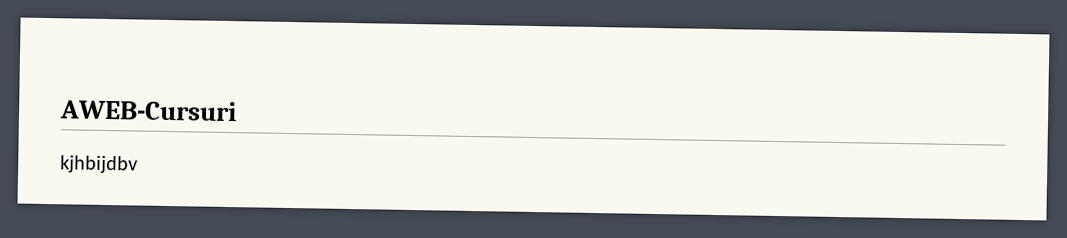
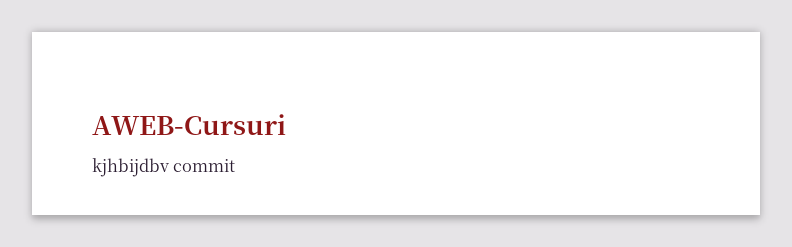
(138, 164) none -> [173,159,236,172] commit

